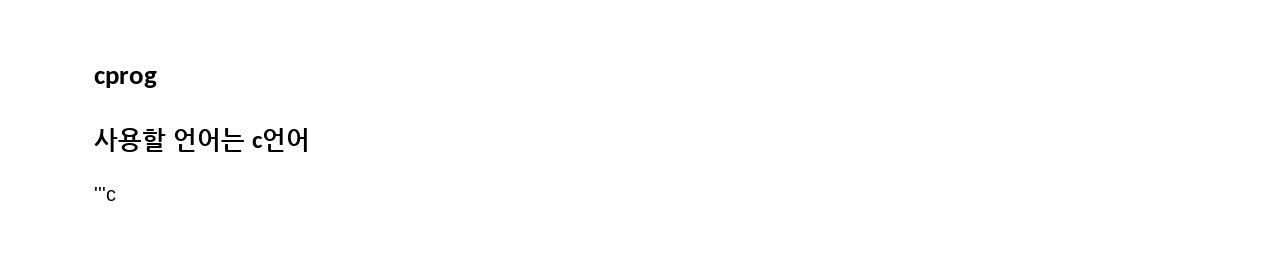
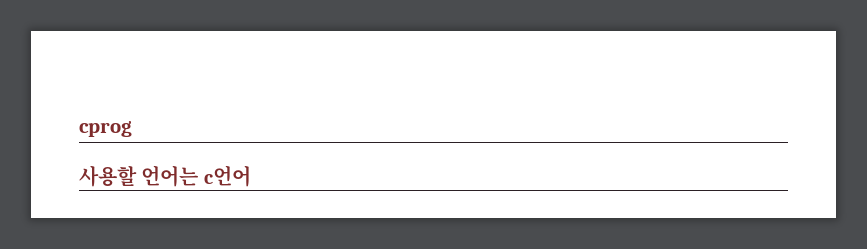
[94,187,116,201] // '''c -> (251, 176) none

